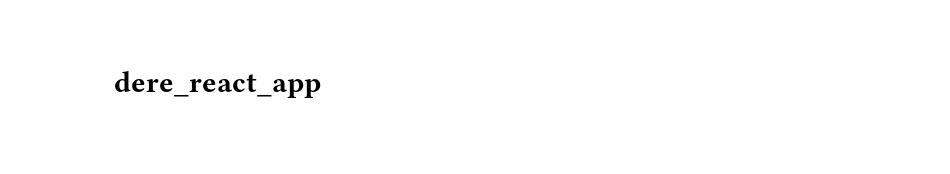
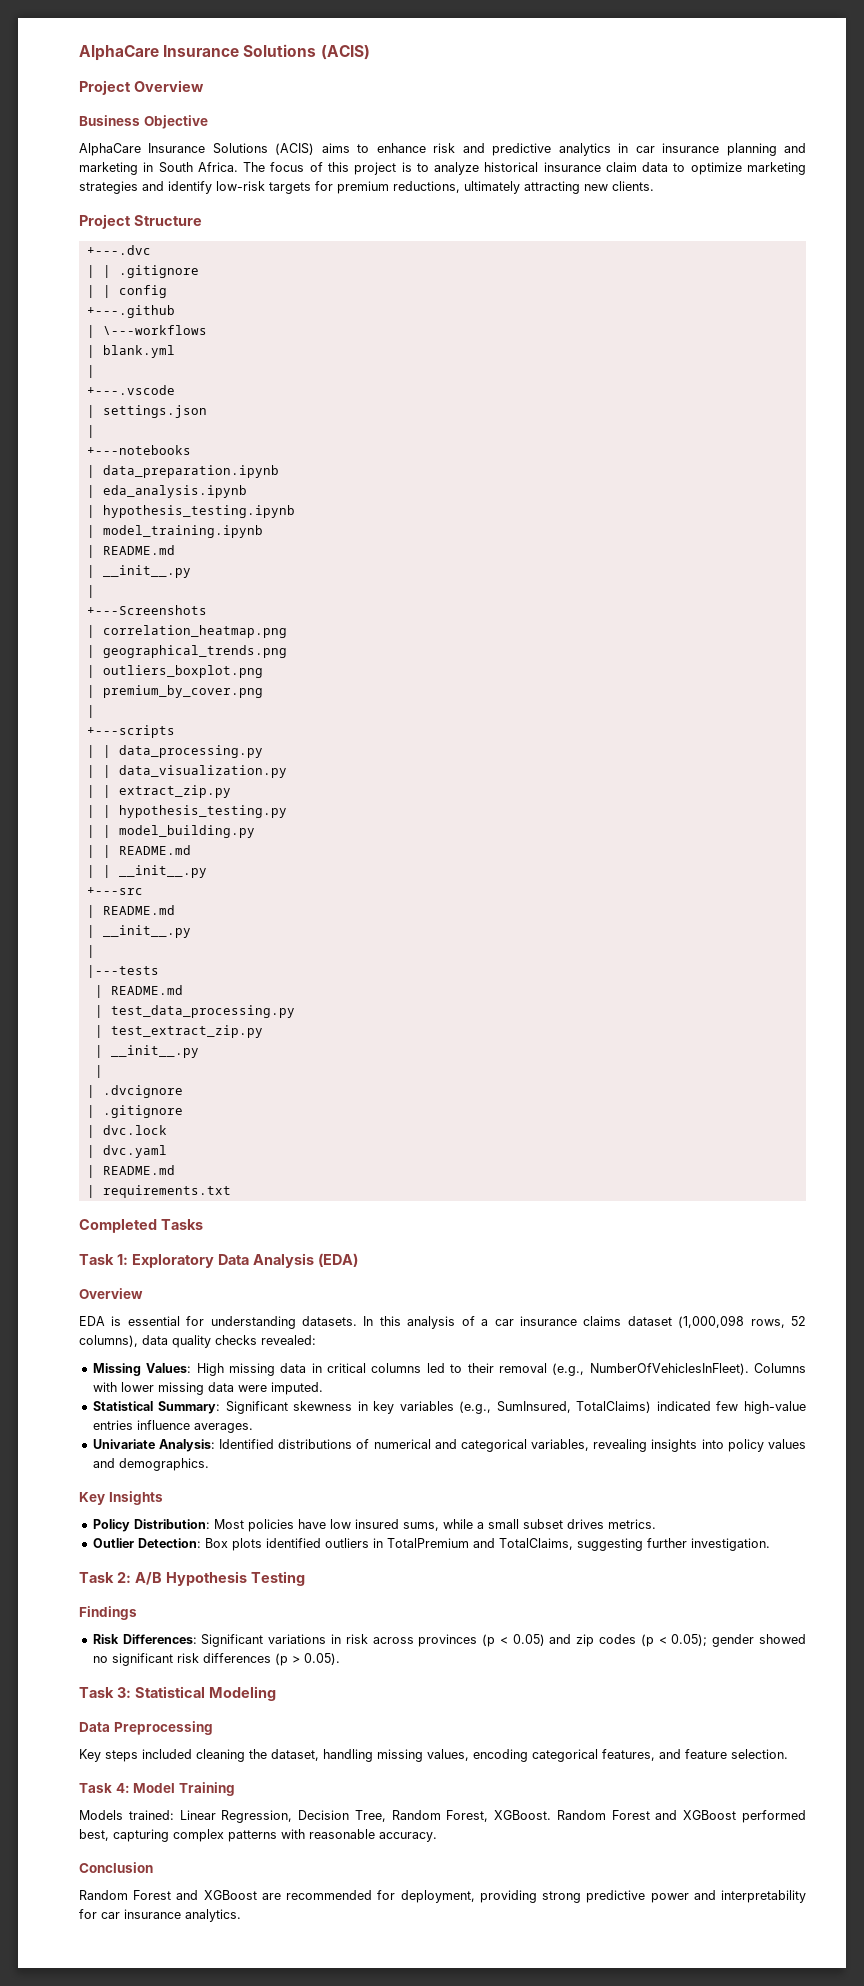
[114,71,321,98] dere_react_app -> [79,44,370,61] [79,80,204,95] [79,115,208,129] [79,143,806,156] [79,162,807,175] [79,181,654,194] [79,214,202,229] [86,245,151,255] [86,265,199,278] [86,285,167,298] [86,305,175,318] [86,325,207,338] [86,345,175,358] [86,365,95,378] [86,385,175,395] [86,405,207,418] [86,425,95,438] [86,445,191,455] [86,465,279,478] [86,485,247,498] [86,505,295,518] [86,525,263,538] [86,545,175,558] [86,565,191,578] [86,585,95,598] [86,605,207,615] [86,625,287,638] [86,645,287,658] [86,665,263,678] [86,685,263,698] [86,705,95,718] [86,725,175,738] [86,745,263,758] [86,765,287,778] [86,785,231,798] [86,805,287,818] [86,825,255,838] [86,845,191,858] [86,865,207,878] [86,887,143,895] [86,905,175,918] [86,925,191,938] [86,945,95,958] [86,965,159,978] [94,985,183,998] [94,1005,295,1018] [94,1025,263,1038] [94,1045,199,1058] [94,1065,103,1078] [86,1085,183,1098] [86,1105,183,1118] [86,1125,167,1138] [86,1145,167,1158] [86,1165,175,1178] [86,1185,231,1198] [79,1219,203,1233] [79,1253,358,1268] [79,1288,143,1299] [79,1315,806,1329] [79,1335,316,1348] [92,1363,806,1376] [92,1382,323,1395] [92,1401,806,1414] [92,1420,253,1433] [92,1439,806,1452] [92,1458,209,1471] [79,1491,163,1505] [92,1519,656,1532] [92,1538,770,1551] [79,1571,305,1586] [79,1606,137,1620] [92,1634,806,1647] [92,1653,340,1666] [79,1686,276,1701] [79,1721,213,1735] [79,1749,788,1762] [79,1782,235,1796] [79,1810,806,1823] [79,1829,437,1842] [79,1862,153,1873] [79,1890,807,1903] [79,1909,241,1922] AlphaCare Insurance Solutions (ACIS) // Project Overview // Business Objective // AlphaCare Insurance Solutions (ACIS) aims to enhance risk and predictive analytics in car insurance planning and marketing in South Africa. The focus of this project is to analyze historical insurance claim data to optimize marketing strategies and identify low-risk targets for premium reductions, ultimately attracting new clients. // Project Structure // +---.dvc // | | .gitignore // | | config // +---.github // | \---workflows // | blank.yml // | // +---.vscode // | settings.json // | // +---notebooks // | data_preparation.ipynb // | eda_analysis.ipynb // | hypothesis_testing.ipynb // | model_training.ipynb // | README.md // | __init__.py // | // +---Screenshots // | correlation_heatmap.png // | geographical_trends.png // | outliers_boxplot.png // | premium_by_cover.png // | // +---scripts // | | data_processing.py // | | data_visualization.py // | | extract_zip.py // | | hypothesis_testing.py // | | model_building.py // | | README.md // | | __init__.py // +---src // | README.md // | __init__.py // | // |---tests // | README.md // | test_data_processing.py // | test_extract_zip.py // | __init__.py // | // | .dvcignore // | .gitignore // | dvc.lock // | dvc.yaml // | README.md // | requirements.txt // Completed Tasks // Task 1: Exploratory Data Analysis (EDA) // Overview // EDA is essential for understanding datasets. In this analysis of a car insurance claims dataset (1,000,098 rows, 52 columns), data quality checks revealed: // Missing Values: High missing data in critical columns led to their removal (e.g., NumberOfVehiclesInFleet). Columns with lower missing data were imputed. // Statistical Summary: Significant skewness in key variables (e.g., SumInsured, TotalClaims) indicated few high-value entries influence averages. // Univariate Analysis: Identified distributions of numerical and categorical variables, revealing insights into policy values and demographics. // Key Insights // Policy Distribution: Most policies have low insured sums, while a small subset drives metrics. // Outlier Detection: Box plots identified outliers in TotalPremium and TotalClaims, suggesting further investigation. // Task 2: A/B Hypothesis Testing // Findings // Risk Differences: Significant variations in risk across provinces (p < 0.05) and zip codes (p < 0.05); gender showed no significant risk differences (p > 0.05). // Task 3: Statistical Modeling // Data Preprocessing // Key steps included cleaning the dataset, handling missing values, encoding categorical features, and feature selection. // Task 4: Model Training // Models trained: Linear Regression, Decision Tree, Random Forest, XGBoost. Random Forest and XGBoost performed best, capturing complex patterns with reasonable accuracy. // Conclusion // Random Forest and XGBoost are recommended for deployment, providing strong predictive power and interpretability for car insurance analytics.

